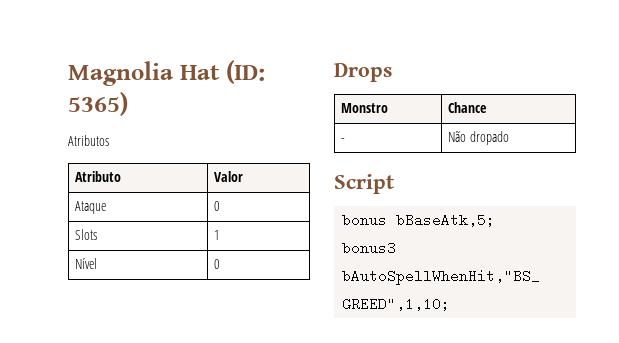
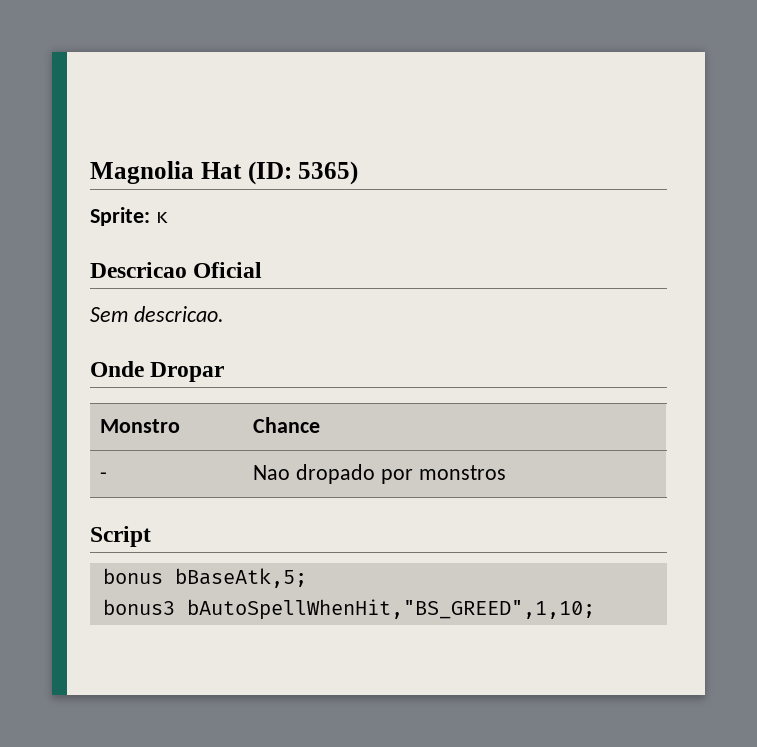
[68,135,109,146] [75,171,122,182] [214,171,244,182] [75,201,107,214] [214,201,221,211] [75,229,98,240] [214,230,221,240] [75,258,98,269] [214,259,221,269] [334,63,392,82] Atributos // Atributo | Valor // Ataque | 0 // Slots | 1 // Nível | 0 // Drops -> [90,207,168,226] [90,262,263,278] [90,306,224,322] [90,361,225,382] Sprite: ĸ // Descricao Oficial // Sem descricao. // Onde Dropar
[448,130,467,142] Não -> [253,465,291,480] Nao
(510, 138) none -> [380,465,506,484] por monstros

